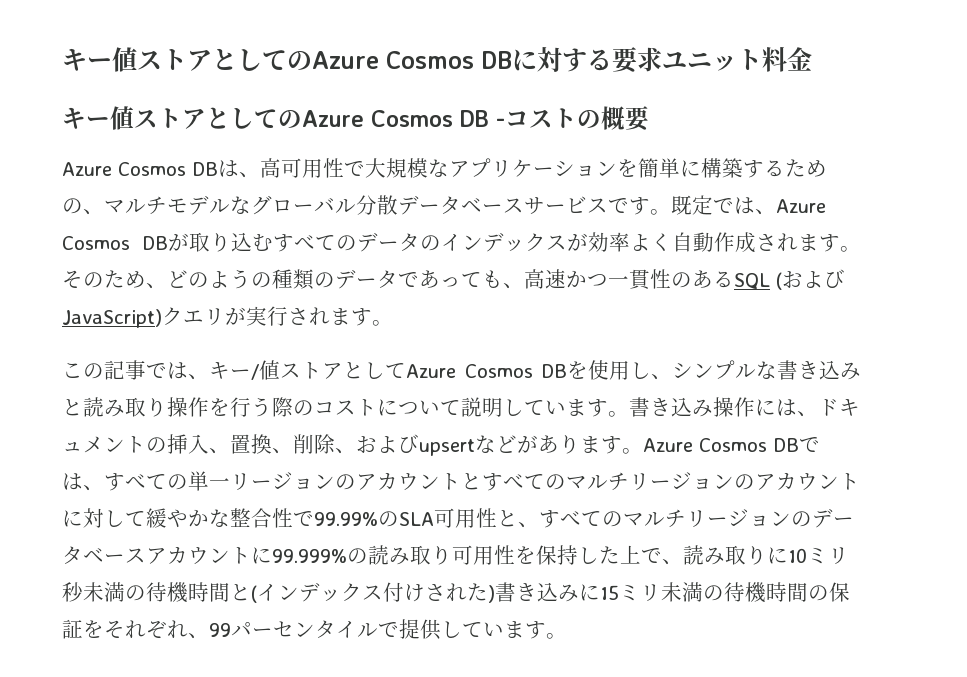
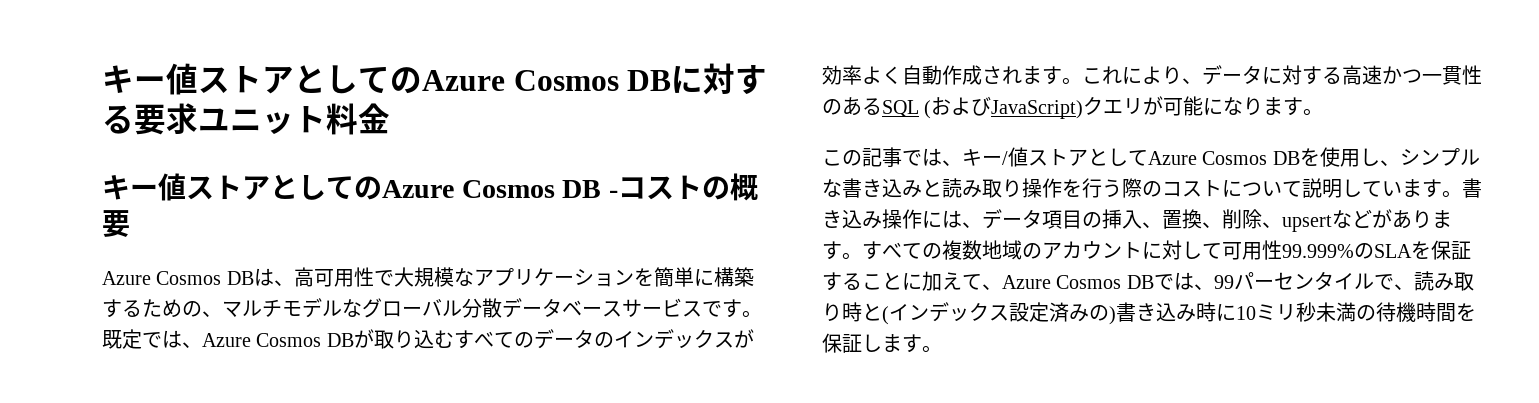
[62,269,524,290] そのため、どのようの種類のデータであっても、 -> [1082,65,1342,85] これにより、データに対する
[246,306,330,326] 実行され -> [1163,96,1264,116] 可能になり
[818,399,860,416] [62,436,146,453] ドキュメント -> [982,209,1082,229] データ項目
[356,434,419,453] および -> (1282, 225) none
[643,437,820,452] [62,471,734,491] Azure Cosmos DBでは、すべての単一リージョンのアカウントとすべてのマルチリージョン -> [862,240,1022,260] すべての複数地域
[146,508,854,528] [62,545,767,565] 緩やかな整合性で99.99%のSLA可用性と、すべてのマルチリージョンのデータベースアカウントに99.999%の読み取り可用性を保持した上で、読み取り -> [1222,240,1471,260] [822,271,1474,291] [822,302,1216,325] 可用性99.999%のSLAを保証することに加えて、Azure Cosmos DBでは、99パーセンタイルで、読み取り時と(インデックス設定済みの)書き込み時
[230,582,850,603] [62,619,504,640] と(インデックス付けされた)書き込みに15ミリ未満の待機時間の保証をそれぞれ、99パーセンタイルで提供してい -> [1456,303,1476,321] [822,333,882,353] を保証し

